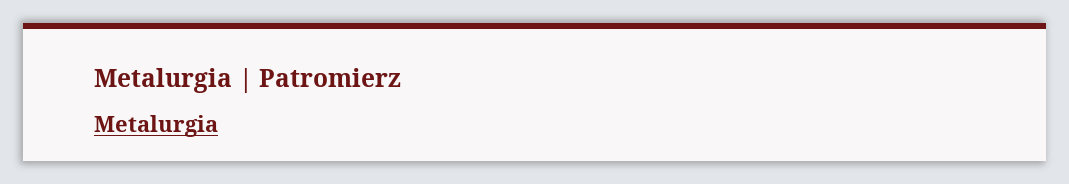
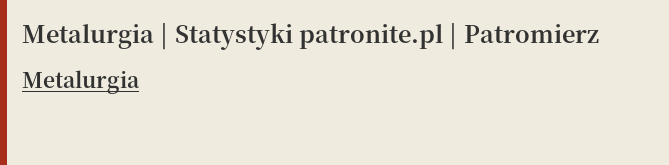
(253, 80) none -> [174,23,458,50] Statystyki patronite.pl |

